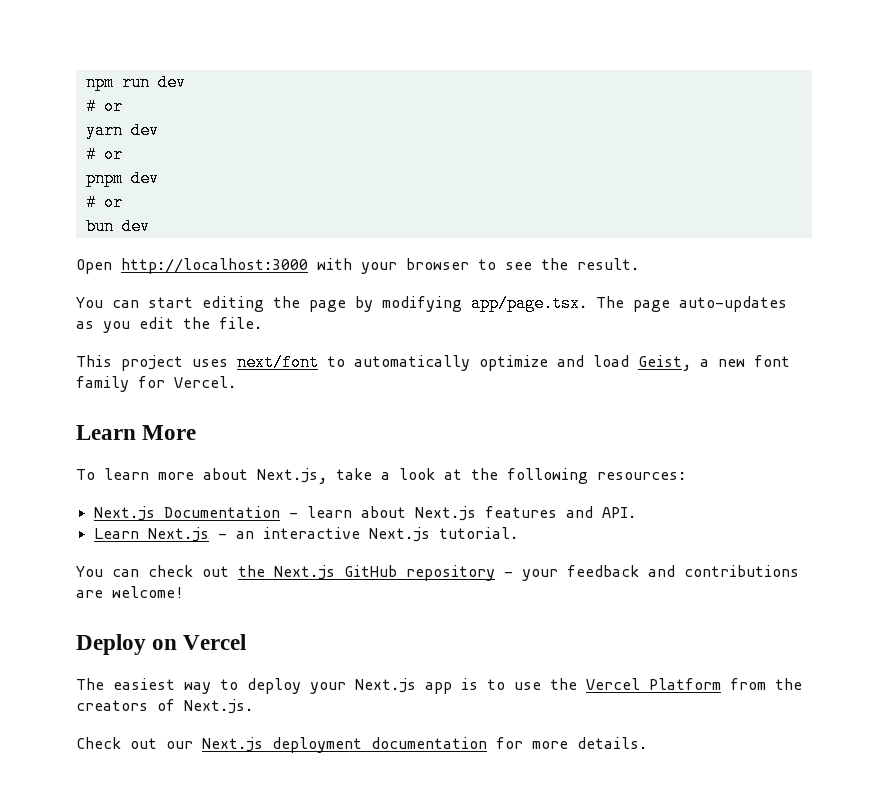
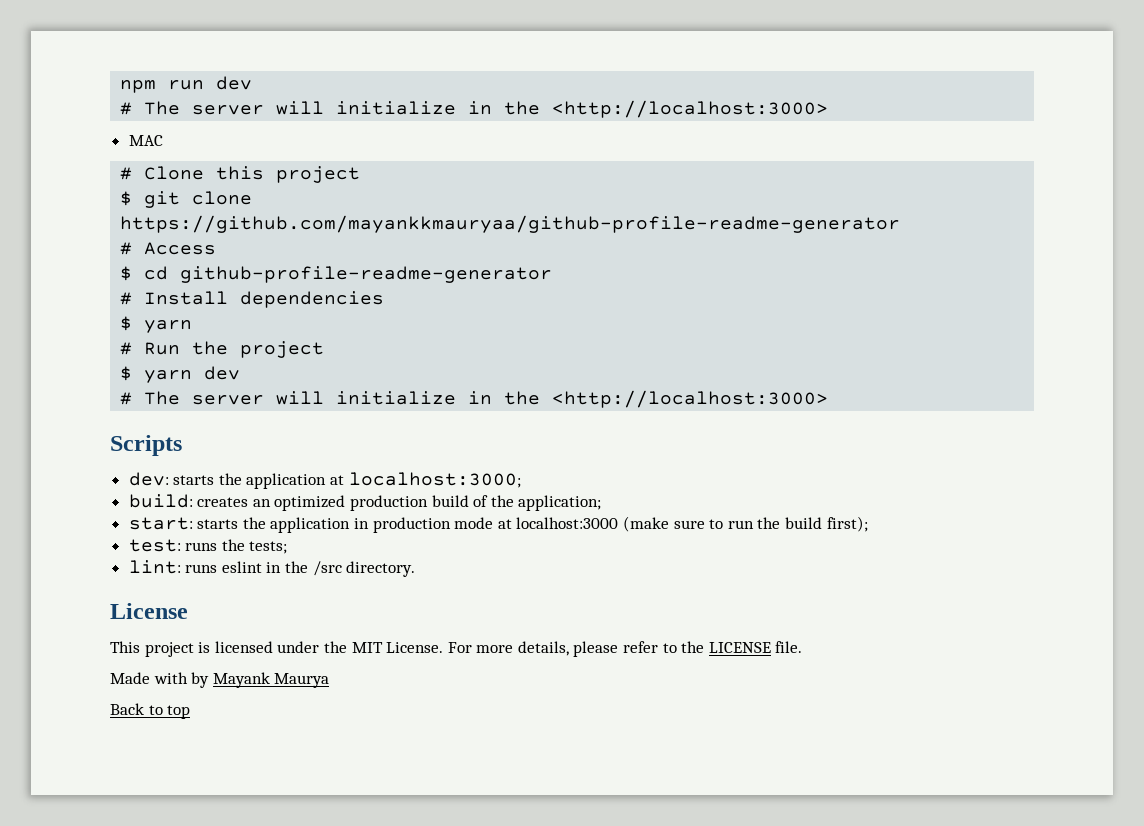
[103,98,123,115] [85,122,159,139] [85,146,123,163] [85,170,159,187] [85,194,123,211] [85,218,150,235] [76,258,639,274] [76,295,787,312] [76,317,262,333] [76,354,790,371] [76,376,236,392] [76,425,197,440] [76,468,686,484] [93,506,636,521] [93,527,518,542] [76,565,799,581] [76,586,184,598] [76,634,247,655] [76,678,802,694] [76,699,253,714] [76,737,647,753] or // yarn dev // # or // pnpm dev // # or // bun dev // Open http://localhost:3000 with your browser to see the result. // You can start editing the page by modifying app/page.tsx. The page auto-updates as you edit the file. // This project uses next/font to automatically optimize and load Geist, a new font family for Vercel. // Learn More // To learn more about Next.js, take a look at the following resources: // Next.js Documentation - learn about Next.js features and API. // Learn Next.js - an interactive Next.js tutorial. // You can check out the Next.js GitHub repository - your feedback and contributions are welcome! // Deploy on Vercel // The easiest way to deploy your Next.js app is to use the Vercel Platform from the creators of Next.js. // Check out our Next.js deployment documentation for more details. -> [144,100,829,118] [128,135,163,146] [120,166,361,183] [120,191,253,208] [120,215,901,233] [120,242,217,255] [120,266,553,283] [120,291,385,308] [120,316,193,333] [120,341,325,358] [120,366,241,383] [120,390,829,408] [110,435,182,456] [128,472,521,489] [128,494,602,511] [128,516,868,533] [128,539,288,554] [128,560,416,577] [110,603,188,619] [110,641,803,657] [110,672,330,688] [110,703,191,719] The server will initialize in the <http://localhost:3000> // MAC // # Clone this project // $ git clone https://github.com/mayankkmauryaa/github-profile-readme-generator // # Access // $ cd github-profile-readme-generator // # Install dependencies // $ yarn // # Run the project // $ yarn dev // # The server will initialize in the <http://localhost:3000> // Scripts // dev: starts the application at localhost:3000; // build: creates an optimized production build of the application; // start: starts the application in production mode at localhost:3000 (make sure to run the build first); // test: runs the tests; // lint: runs eslint in the /src directory. // License // This project is licensed under the MIT License. For more details, please refer to the LICENSE file. // Made with by Mayank Maurya // Back to top

